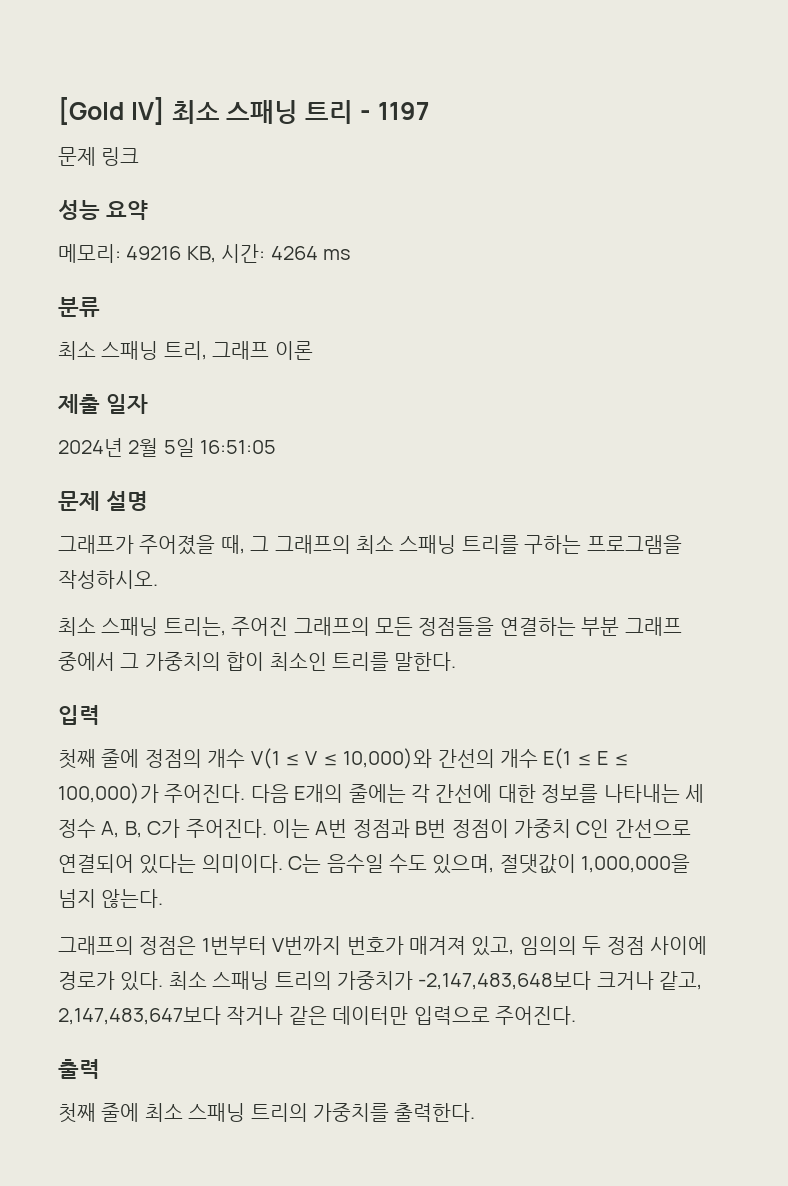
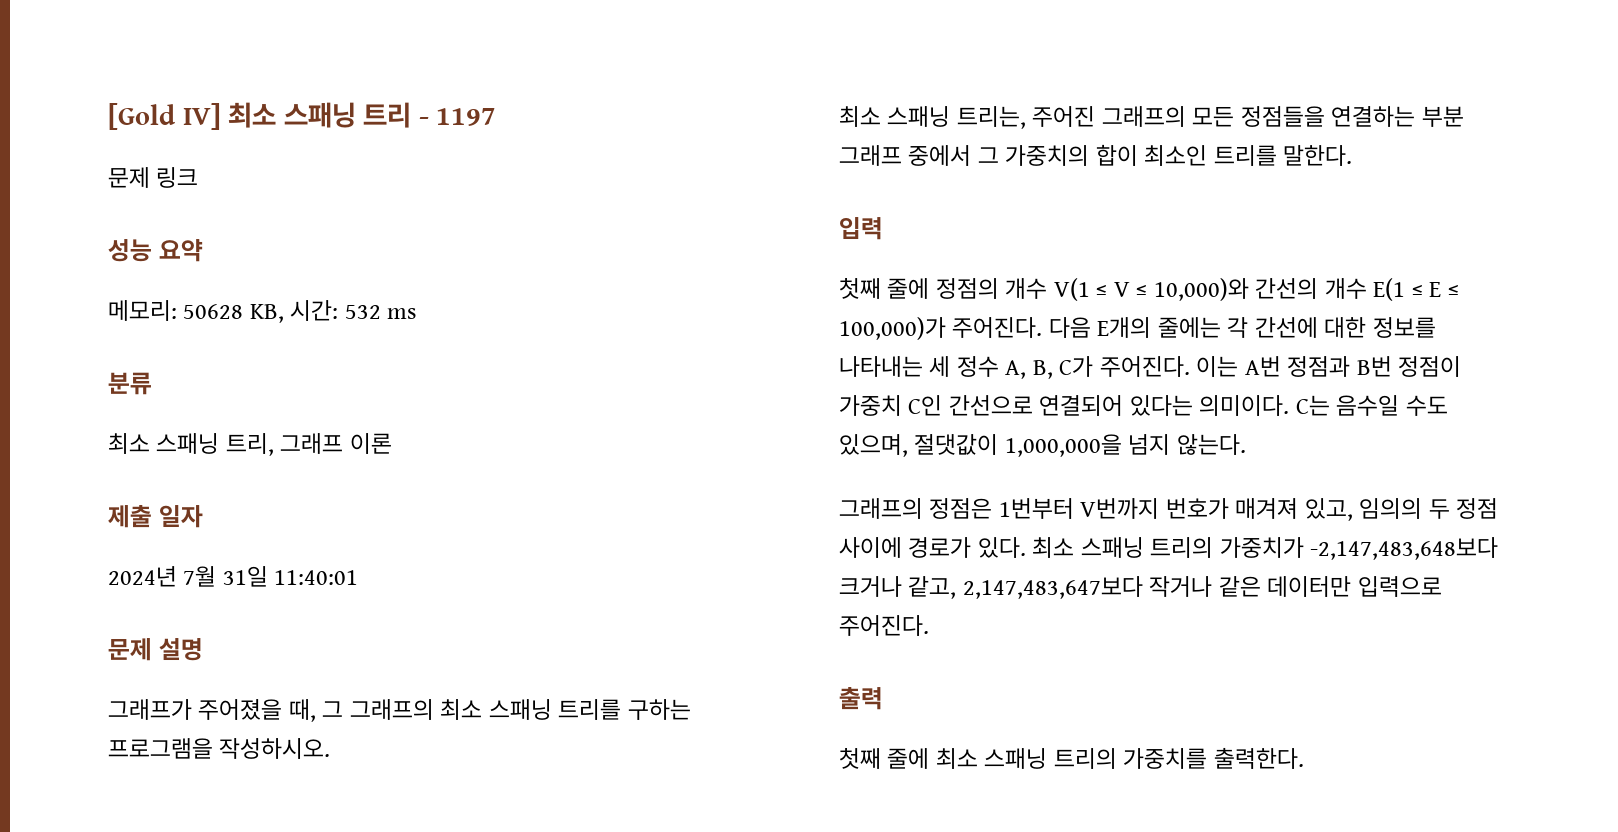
[126,246,182,260] 49216 -> [183,304,244,319] 50628
[270,246,318,260] 4264 -> [344,305,381,319] 532
[128,438,277,457] 2월 5일 16:51:05 -> [183,566,359,587] 7월 31일 11:40:01

